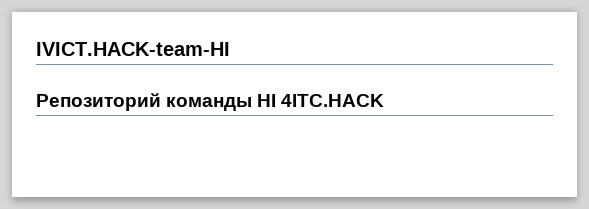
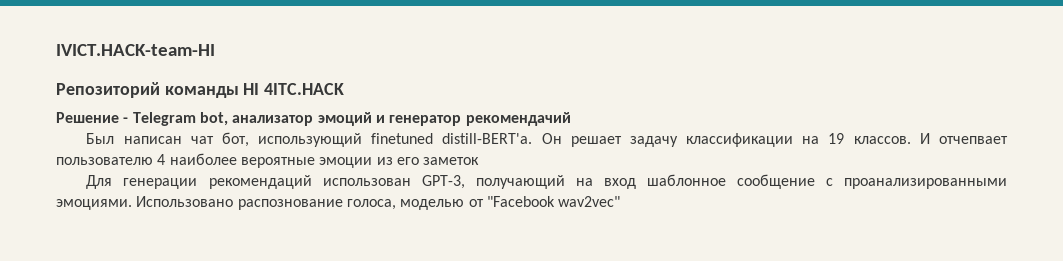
(385, 100) none -> [56,112,571,126] [86,132,1008,147] [56,153,480,168] [86,174,1008,189] [56,196,621,210] // Решение - Telegram bot, анализатор эмоций и генератор рекомендачий // Был написан чат бот, использующий finetuned distill-BERT'a. Он решает задачу классификации на 19 классов. И отчепвает пользователю 4 наиболее вероятные эмоции из его заметок // Для генерации рекомендаций использован GPT-3, получающий на вход шаблонное сообщение с проанализированными эмоциями. Использовано распознование голоса, моделью от "Facebook wav2vec"

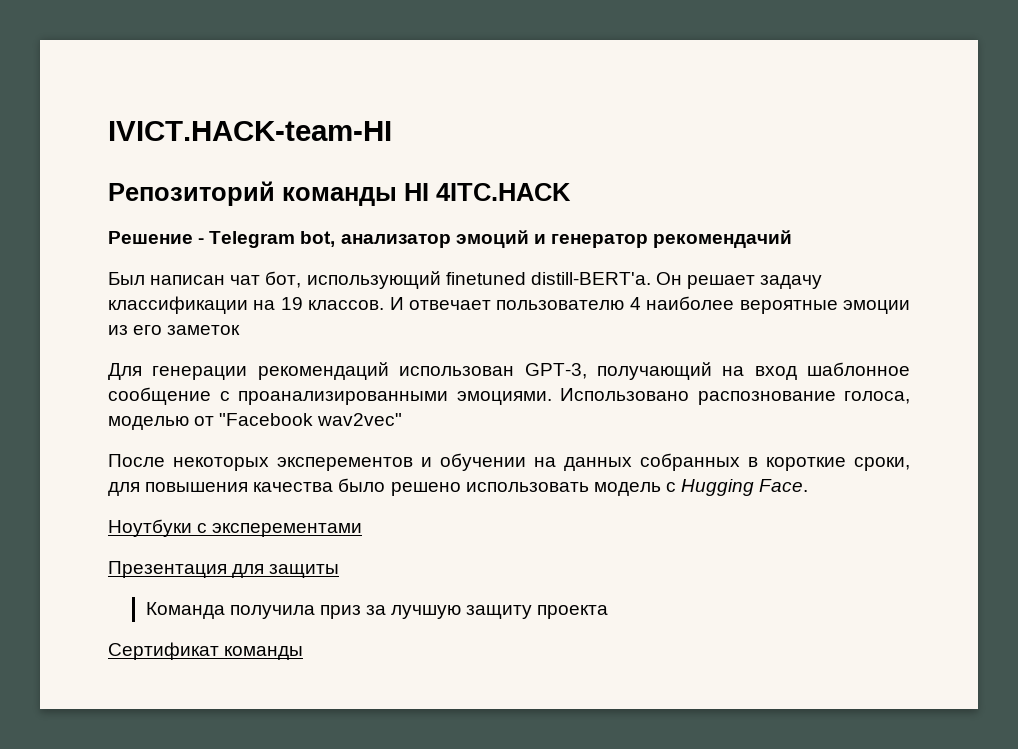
[938,136,1008,144] отчепвает -> [409,300,491,310] отвечает
(621, 201) none -> [108,453,910,471] [108,478,809,496] [108,519,363,537] [108,561,340,578] [145,602,609,619] [108,642,304,660] // После некоторых эксперементов и обучении на данных собранных в короткие сроки, для повышения качества было решено использовать модель с Hugging Face. // Ноутбуки с эксперементами // Презентация для защиты // Команда получила приз за лучшую защиту проекта // Сертификат команды

